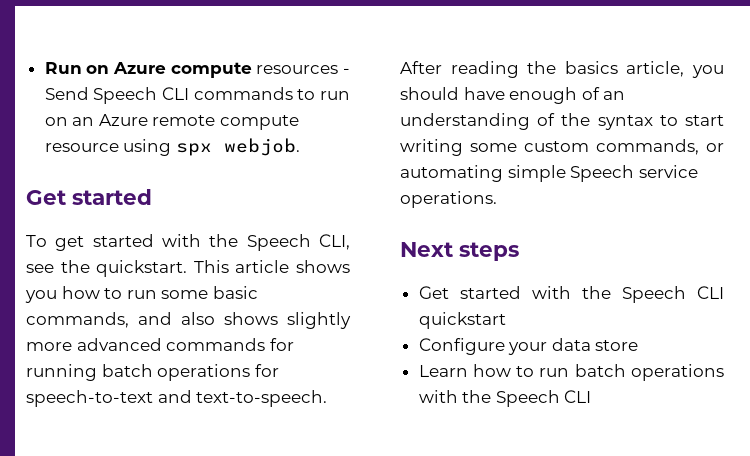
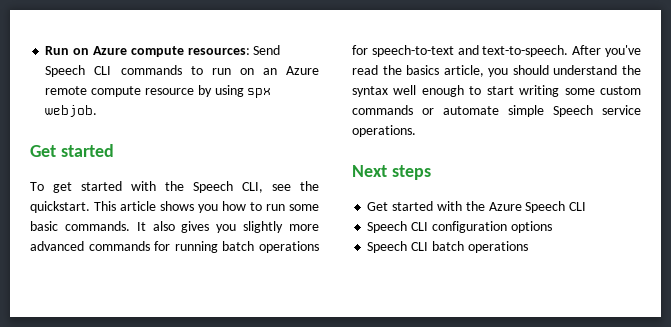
[256,65,351,74] resources - -> [187,48,250,55] resources:
(119, 147) none -> [197,85,212,97] by
[26,312,278,328] commands, and also shows -> [64,221,237,233] commands. It also gives you
[450,61,519,78] reading -> [605,45,641,57] [352,65,378,75] you've read
[463,87,626,104] [400,113,653,130] have enough of an understanding of the syntax -> [553,65,641,75] [352,85,464,97] understand the syntax well enough
[596,139,724,155] [400,165,503,182] commands, or automating -> [352,105,499,115] commands or automate
[621,286,724,303] [418,312,506,329] [418,338,639,355] [418,364,724,381] [418,390,592,407] Speech CLI quickstart // Configure your data store // Learn how to run batch operations with the Speech CLI -> [488,201,587,213] [367,221,552,233] [367,241,528,253] Azure Speech CLI // Speech CLI configuration options // Speech CLI batch operations

